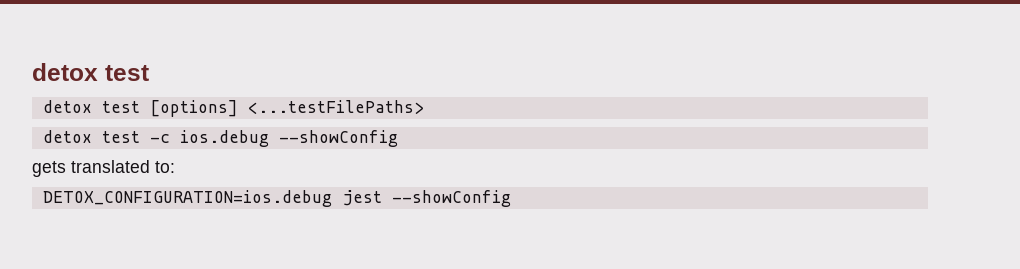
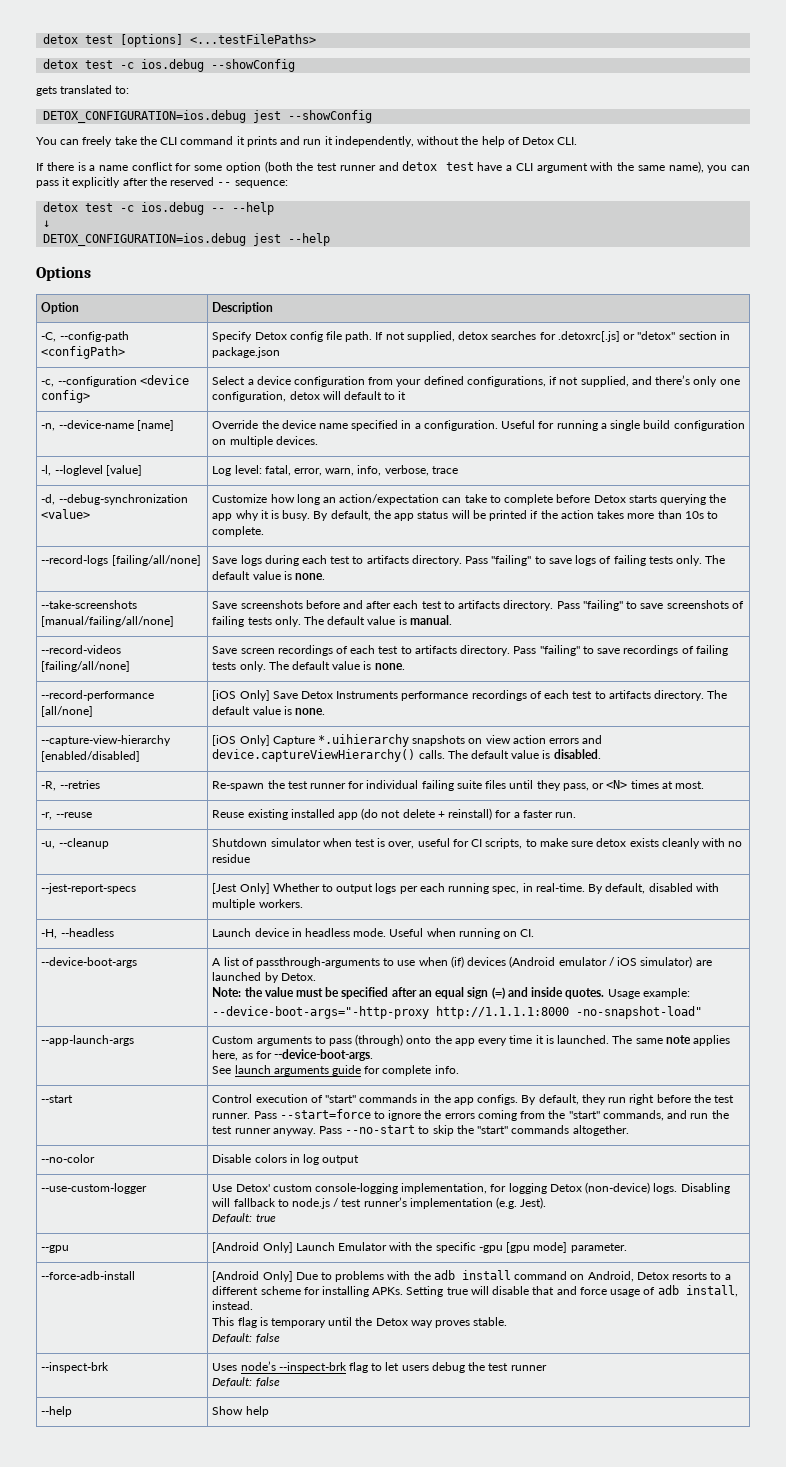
[32,63,149,81] [42,100,140,113] detox test // detox test -> [43,34,114,44] detox test
(511, 198) none -> [36,136,578,147] [36,161,751,173] [36,177,288,188] [43,202,275,215] [43,220,51,227] [43,233,331,246] [36,266,91,281] [41,302,80,314] [212,302,274,314] [41,331,129,342] [41,346,126,359] [212,331,730,342] [212,347,281,358] [41,375,189,387] [41,390,91,403] [212,375,740,387] [212,391,407,402] [41,420,174,431] [212,420,745,431] [212,436,318,447] [41,465,142,476] [212,465,458,476] [41,494,188,505] [41,509,91,519] [212,494,727,505] [212,510,719,521] [212,526,265,537] [41,555,201,566] [212,555,726,566] [212,571,326,580] [41,600,138,609] [41,616,175,627] [212,600,744,611] [212,615,452,627] [41,645,122,654] [41,661,131,672] [212,645,728,656] [212,661,405,672] [41,690,155,701] [41,706,94,717] [212,690,728,701] [212,706,326,715] [41,735,172,746] [41,751,141,762] [212,734,603,747] [212,749,601,762] [41,780,100,791] [212,780,705,791] [41,812,92,820] [212,808,577,820] [41,838,109,849] [212,838,743,849] [212,854,251,863] [41,883,137,894] [212,883,719,894] [212,899,303,910] [41,928,114,939] [212,928,535,939] [41,957,138,968] [212,956,712,968] [212,972,316,983] [212,987,690,999] [212,1006,703,1019] [41,1035,135,1046] [212,1034,731,1046] [212,1049,374,1061] [212,1065,459,1076] [41,1095,74,1103] [212,1094,735,1105] [212,1109,729,1121] [212,1125,629,1136] [41,1154,96,1163] [212,1154,360,1165] [41,1183,148,1194] [212,1182,730,1194] [212,1197,547,1209] [212,1213,276,1223] [41,1245,70,1253] [212,1242,627,1253] [41,1271,136,1280] [212,1270,731,1282] [212,1285,738,1297] [212,1301,254,1310] [212,1317,508,1328] [212,1333,280,1343] [41,1362,110,1373] [212,1361,547,1373] [212,1377,280,1387] [41,1406,73,1417] [212,1406,269,1417] // You can freely take the CLI command it prints and run it independently, without the help of Detox CLI. // If there is a name conflict for some option (both the test runner and detox test have a CLI argument with the same name), you can pass it explicitly after the reserved -- sequence: // detox test -c ios.debug -- --help // ↓ // DETOX_CONFIGURATION=ios.debug jest --help // Options // Option | Description // -C, --config-path <configPath> | Specify Detox config file path. If not supplied, detox searches for .detoxrc[.js] or "detox" section in package.json // -c, --configuration <device config> | Select a device configuration from your defined configurations, if not supplied, and there’s only one configuration, detox will default to it // -n, --device-name [name] | Override the device name specified in a configuration. Useful for running a single build configuration on multiple devices. // -l, --loglevel [value] | Log level: fatal, error, warn, info, verbose, trace // -d, --debug-synchronization <value> | Customize how long an action/expectation can take to complete before Detox starts querying the app why it is busy. By default, the app status will be printed if the action takes more than 10s to complete. // --record-logs [failing/all/none] | Save logs during each test to artifacts directory. Pass "failing" to save logs of failing tests only. The default value is none. // --take-screenshots [manual/failing/all/none] | Save screenshots before and after each test to artifacts directory. Pass "failing" to save screenshots of failing tests only. The default value is manual. // --record-videos [failing/all/none] | Save screen recordings of each test to artifacts directory. Pass "failing" to save recordings of failing tests only. The default value is none. // --record-performance [all/none] | [iOS Only] Save Detox Instruments performance recordings of each test to artifacts directory. The default value is none. // --capture-view-hierarchy [enabled/disabled] | [iOS Only] Capture *.uihierarchy snapshots on view action errors and device.captureViewHierarchy() calls. The default value is disabled. // -R, --retries | Re-spawn the test runner for individual failing suite files until they pass, or <N> times at most. // -r, --reuse | Reuse existing installed app (do not delete + reinstall) for a faster run. // -u, --cleanup | Shutdown simulator when test is over, useful for CI scripts, to make sure detox exists cleanly with no residue // --jest-report-specs | [Jest Only] Whether to output logs per each running spec, in real-time. By default, disabled with multiple workers. // -H, --headless | Launch device in headless mode. Useful when running on CI. // --device-boot-args | A list of passthrough-arguments to use when (if) devices (Android emulator / iOS simulator) are launched by Detox. // Note: the value must be specified after an equal sign (=) and inside quotes. Usage example: // --device-boot-args="-http-proxy http://1.1.1.1:8000 -no-snapshot-load" // --app-launch-args | Custom arguments to pass (through) onto the app every time it is launched. The same note applies here, as for --device-boot-args. // See launch arguments guide for complete info. // --start | Control execution of "start" commands in the app configs. By default, they run right before the test runner. Pass --start=force to ignore the errors coming from the "start" commands, and run the test runner anyway. Pass --no-start to skip the "start" commands altogether. // --no-color | Disable colors in log output // --use-custom-logger | Use Detox' custom console-logging implementation, for logging Detox (non-device) logs. Disabling will fallback to node.js / test runner’s implementation (e.g. Jest). // Default: true // --gpu | [Android Only] Launch Emulator with the specific -gpu [gpu mode] parameter. // --force-adb-install | [Android Only] Due to problems with the adb install command on Android, Detox resorts to a different scheme for installing APKs. Setting true will disable that and force usage of adb install, instead. // This flag is temporary until the Detox way proves stable. // Default: false // --inspect-brk | Uses node’s --inspect-brk flag to let users debug the test runner // Default: false // --help | Show help

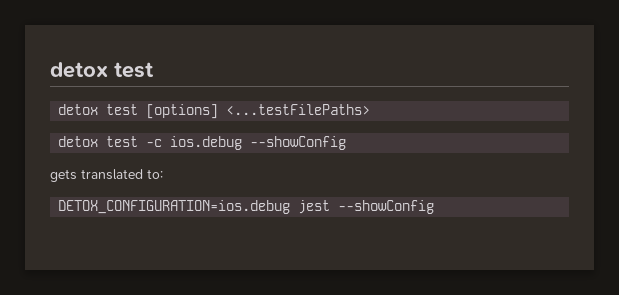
[43,34,114,44] detox test -> [50,62,154,78] [58,104,139,115] detox test // detox test
[36,136,578,147] [36,161,751,173] [36,177,288,188] [43,202,275,215] [43,220,51,227] [43,233,331,246] [36,266,91,281] [41,302,80,314] [212,302,274,314] [41,331,129,342] [41,346,126,359] [212,331,730,342] [212,347,281,358] [41,375,189,387] [41,390,91,403] [212,375,740,387] [212,391,407,402] [41,420,174,431] [212,420,745,431] [212,436,318,447] [41,465,142,476] [212,465,458,476] [41,494,188,505] [41,509,91,519] [212,494,727,505] [212,510,719,521] [212,526,265,537] [41,555,201,566] [212,555,726,566] [212,571,326,580] [41,600,138,609] [41,616,175,627] [212,600,744,611] [212,615,452,627] [41,645,122,654] [41,661,131,672] [212,645,728,656] [212,661,405,672] [41,690,155,701] [41,706,94,717] [212,690,728,701] [212,706,326,715] [41,735,172,746] [41,751,141,762] [212,734,603,747] [212,749,601,762] [41,780,100,791] [212,780,705,791] [41,812,92,820] [212,808,577,820] [41,838,109,849] [212,838,743,849] [212,854,251,863] [41,883,137,894] [212,883,719,894] [212,899,303,910] [41,928,114,939] [212,928,535,939] [41,957,138,968] [212,956,712,968] [212,972,316,983] [212,987,690,999] [212,1006,703,1019] [41,1035,135,1046] [212,1034,731,1046] [212,1049,374,1061] [212,1065,459,1076] [41,1095,74,1103] [212,1094,735,1105] [212,1109,729,1121] [212,1125,629,1136] [41,1154,96,1163] [212,1154,360,1165] [41,1183,148,1194] [212,1182,730,1194] [212,1197,547,1209] [212,1213,276,1223] [41,1245,70,1253] [212,1242,627,1253] [41,1271,136,1280] [212,1270,731,1282] [212,1285,738,1297] [212,1301,254,1310] [212,1317,508,1328] [212,1333,280,1343] [41,1362,110,1373] [212,1361,547,1373] [212,1377,280,1387] [41,1406,73,1417] [212,1406,269,1417] // You can freely take the CLI command it prints and run it independently, without the help of Detox CLI. // If there is a name conflict for some option (both the test runner and detox test have a CLI argument with the same name), you can pass it explicitly after the reserved -- sequence: // detox test -c ios.debug -- --help // ↓ // DETOX_CONFIGURATION=ios.debug jest --help // Options // Option | Description // -C, --config-path <configPath> | Specify Detox config file path. If not supplied, detox searches for .detoxrc[.js] or "detox" section in package.json // -c, --configuration <device config> | Select a device configuration from your defined configurations, if not supplied, and there’s only one configuration, detox will default to it // -n, --device-name [name] | Override the device name specified in a configuration. Useful for running a single build configuration on multiple devices. // -l, --loglevel [value] | Log level: fatal, error, warn, info, verbose, trace // -d, --debug-synchronization <value> | Customize how long an action/expectation can take to complete before Detox starts querying the app why it is busy. By default, the app status will be printed if the action takes more than 10s to complete. // --record-logs [failing/all/none] | Save logs during each test to artifacts directory. Pass "failing" to save logs of failing tests only. The default value is none. // --take-screenshots [manual/failing/all/none] | Save screenshots before and after each test to artifacts directory. Pass "failing" to save screenshots of failing tests only. The default value is manual. // --record-videos [failing/all/none] | Save screen recordings of each test to artifacts directory. Pass "failing" to save recordings of failing tests only. The default value is none. // --record-performance [all/none] | [iOS Only] Save Detox Instruments performance recordings of each test to artifacts directory. The default value is none. // --capture-view-hierarchy [enabled/disabled] | [iOS Only] Capture *.uihierarchy snapshots on view action errors and device.captureViewHierarchy() calls. The default value is disabled. // -R, --retries | Re-spawn the test runner for individual failing suite files until they pass, or <N> times at most. // -r, --reuse | Reuse existing installed app (do not delete + reinstall) for a faster run. // -u, --cleanup | Shutdown simulator when test is over, useful for CI scripts, to make sure detox exists cleanly with no residue // --jest-report-specs | [Jest Only] Whether to output logs per each running spec, in real-time. By default, disabled with multiple workers. // -H, --headless | Launch device in headless mode. Useful when running on CI. // --device-boot-args | A list of passthrough-arguments to use when (if) devices (Android emulator / iOS simulator) are launched by Detox. // Note: the value must be specified after an equal sign (=) and inside quotes. Usage example: // --device-boot-args="-http-proxy http://1.1.1.1:8000 -no-snapshot-load" // --app-launch-args | Custom arguments to pass (through) onto the app every time it is launched. The same note applies here, as for --device-boot-args. // See launch arguments guide for complete info. // --start | Control execution of "start" commands in the app configs. By default, they run right before the test runner. Pass --start=force to ignore the errors coming from the "start" commands, and run the test runner anyway. Pass --no-start to skip the "start" commands altogether. // --no-color | Disable colors in log output // --use-custom-logger | Use Detox' custom console-logging implementation, for logging Detox (non-device) logs. Disabling will fallback to node.js / test runner’s implementation (e.g. Jest). // Default: true // --gpu | [Android Only] Launch Emulator with the specific -gpu [gpu mode] parameter. // --force-adb-install | [Android Only] Due to problems with the adb install command on Android, Detox resorts to a different scheme for installing APKs. Setting true will disable that and force usage of adb install, instead. // This flag is temporary until the Detox way proves stable. // Default: false // --inspect-brk | Uses node’s --inspect-brk flag to let users debug the test runner // Default: false // --help | Show help -> (435, 207) none

